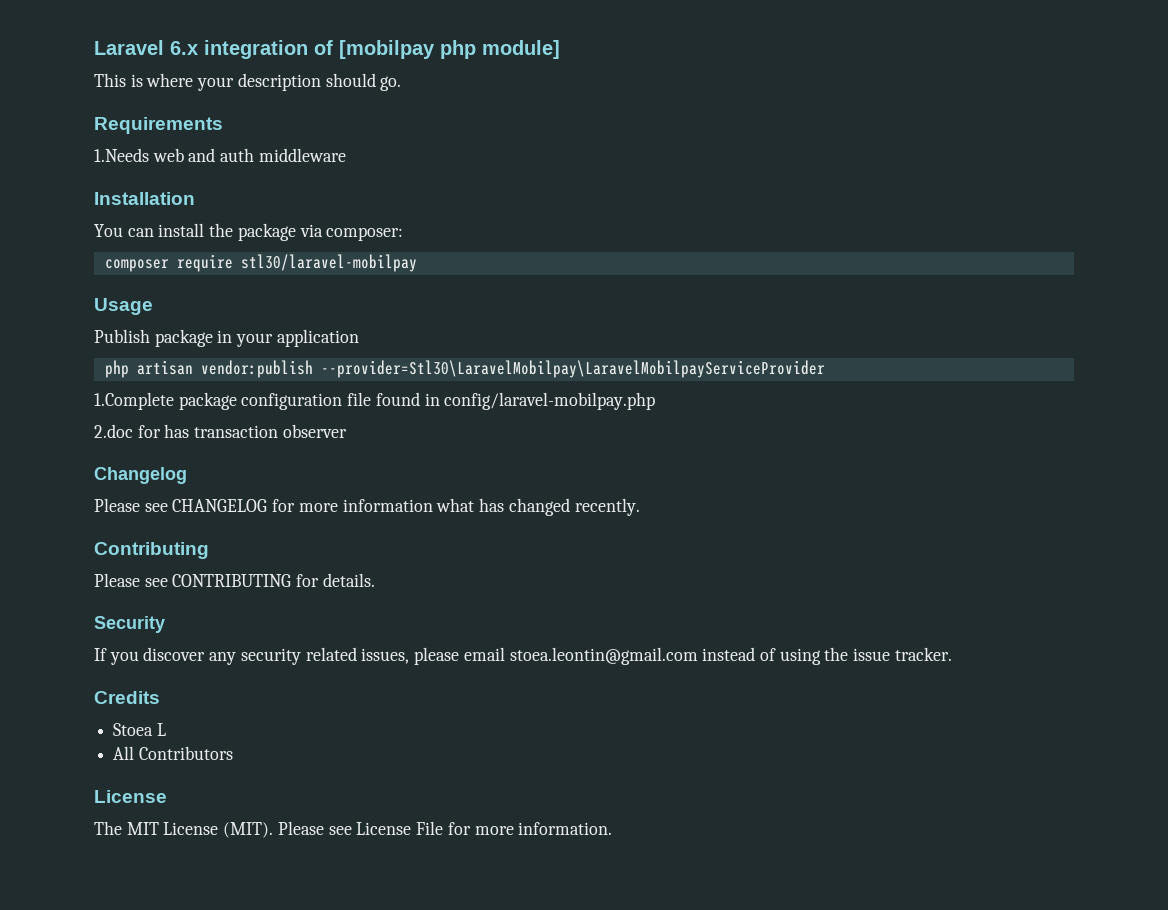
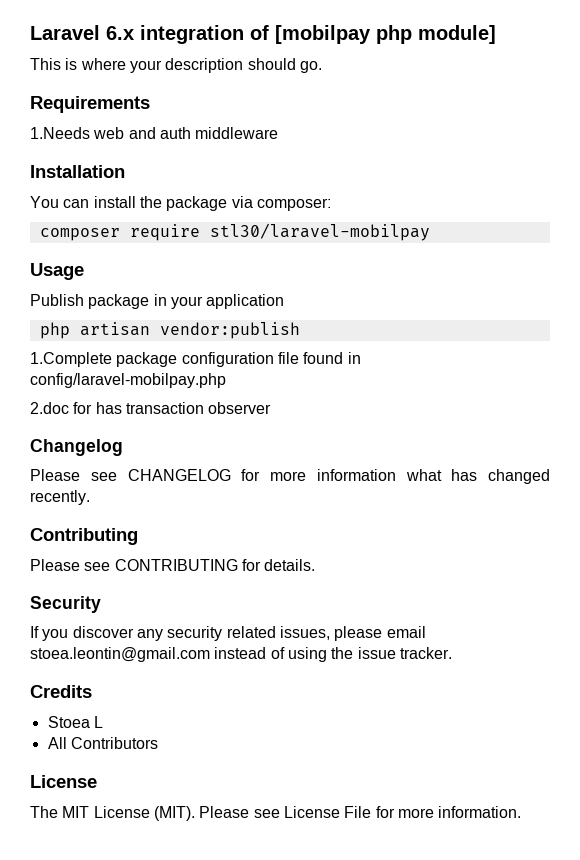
[320,360,825,378] --provider=Stl30\LaravelMobilpay\LaravelMobilpayServiceProvider -> (300, 330) none

